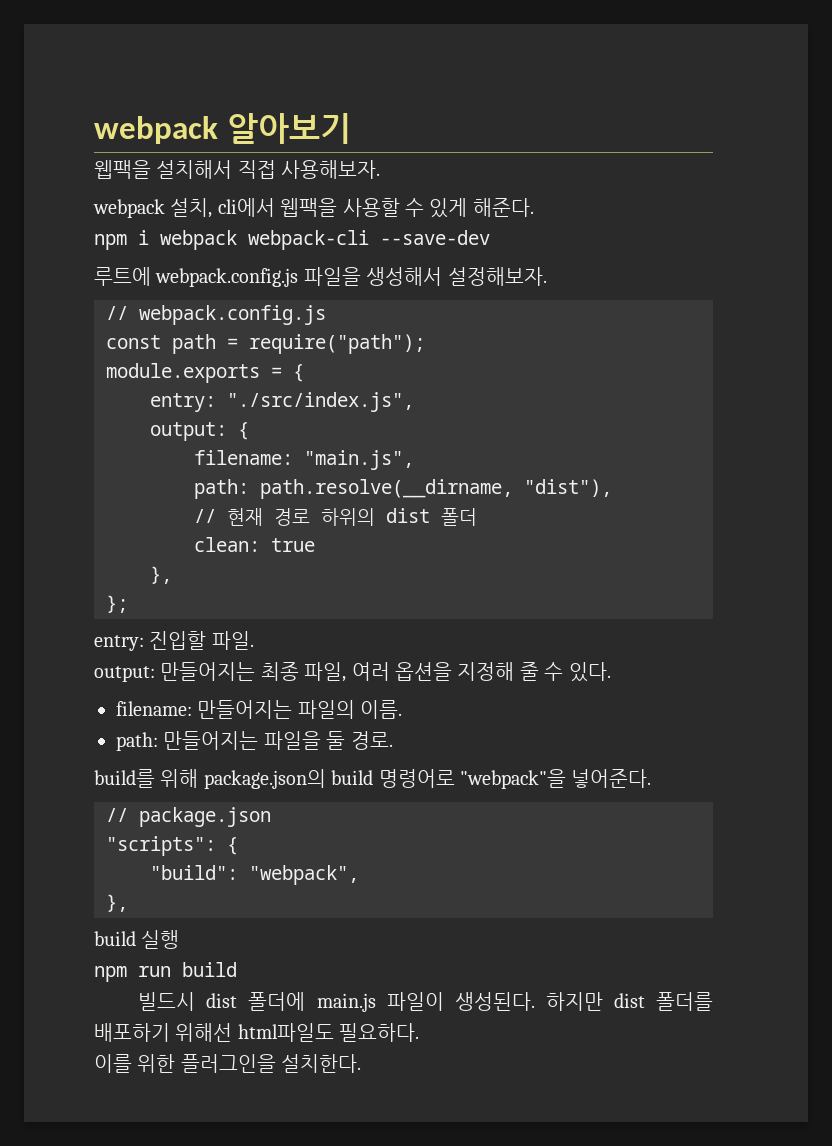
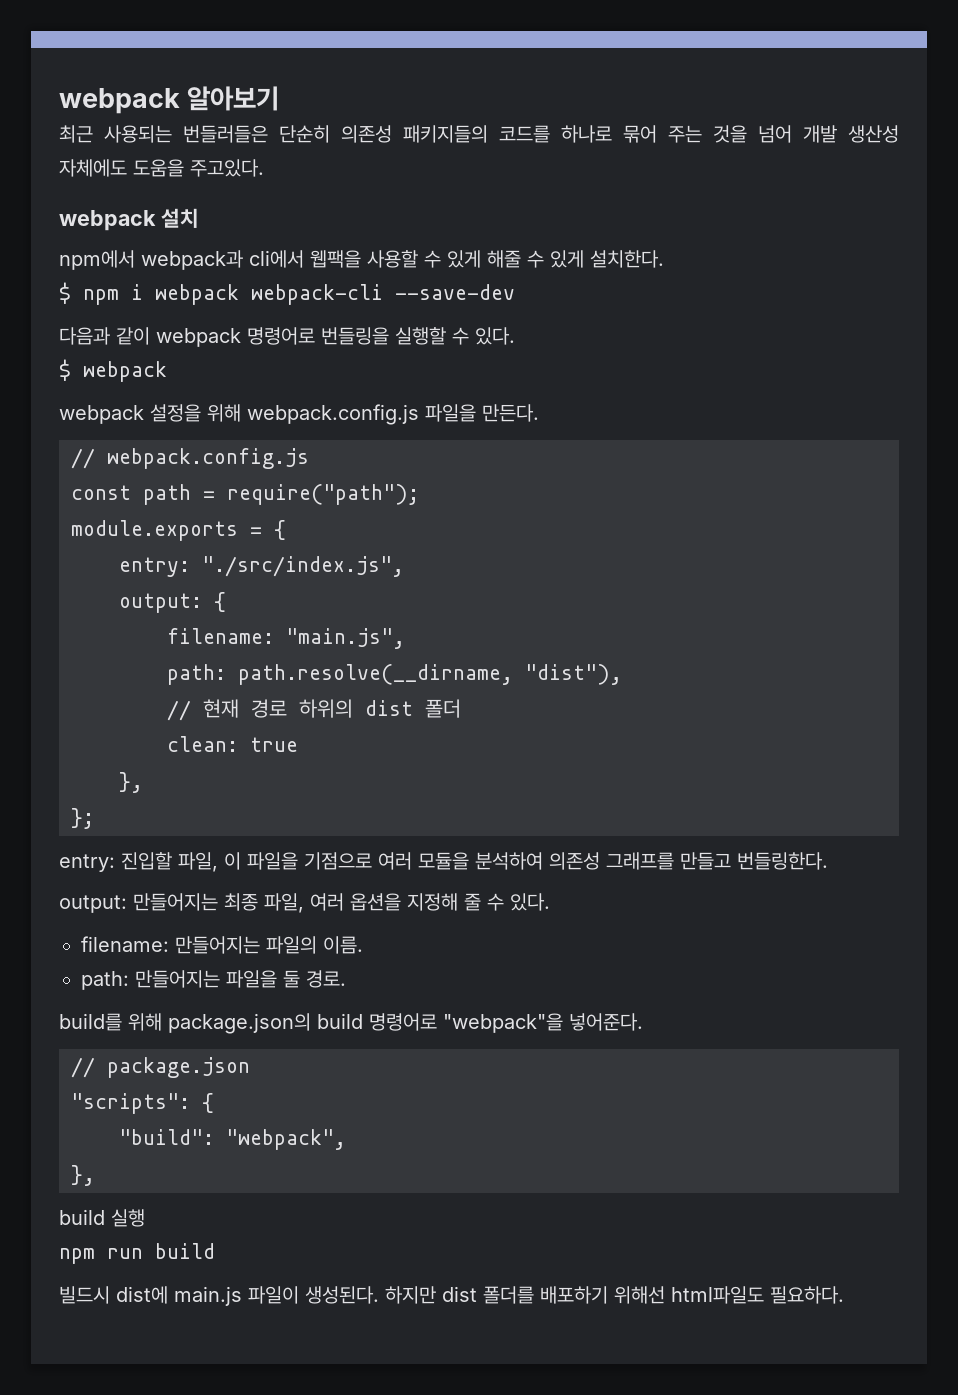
[94,160,381,179] [93,198,213,218] 웹팩을 설치해서 직접 사용해보자. // webpack 설치, -> [59,125,899,143] [59,159,264,177] [59,208,199,231] [59,250,243,270] 최근 사용되는 번들러들은 단순히 의존성 패키지들의 코드를 하나로 묶어 주는 것을 넘어 개발 생산성 자체에도 도움을 주고있다. // webpack 설치 // npm에서 webpack과
[472,198,534,217] 해준다. // -> [487,250,664,268] [59,282,71,304] 해줄 수 있게 설치한다. // $
[94,267,547,287] 루트에 webpack.config.js 파일을 생성해서 설정해보자. -> [59,327,515,347] [59,359,167,382] [59,404,539,425] 다음과 같이 webpack 명령어로 번들링을 실행할 수 있다. // $ webpack // webpack 설정을 위해 webpack.config.js 파일을 만든다.
[211,631,254,650] 파일. -> [178,852,828,872] 파일, 이 파일을 기점으로 여러 모듈을 분석하여 의존성 그래프를 만들고 번들링한다.
[206,992,306,1011] dist 폴더에 -> [116,1286,168,1304] dist에
[94,1054,362,1073] // 이를 위한 플러그인을 설치한다. -> (844, 1295) none

